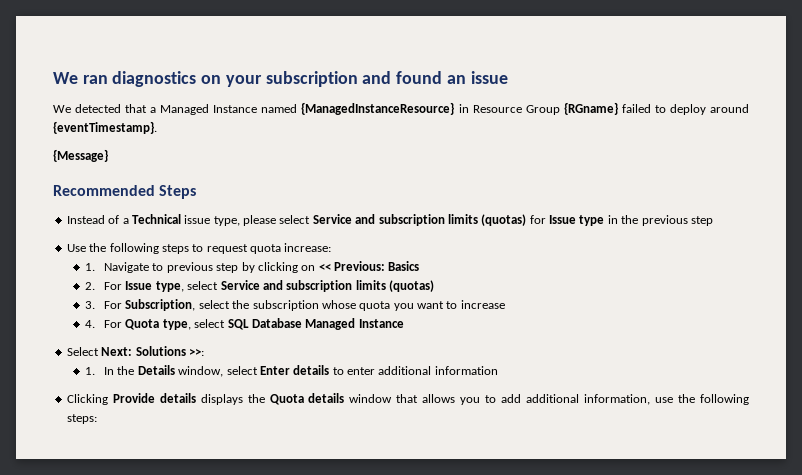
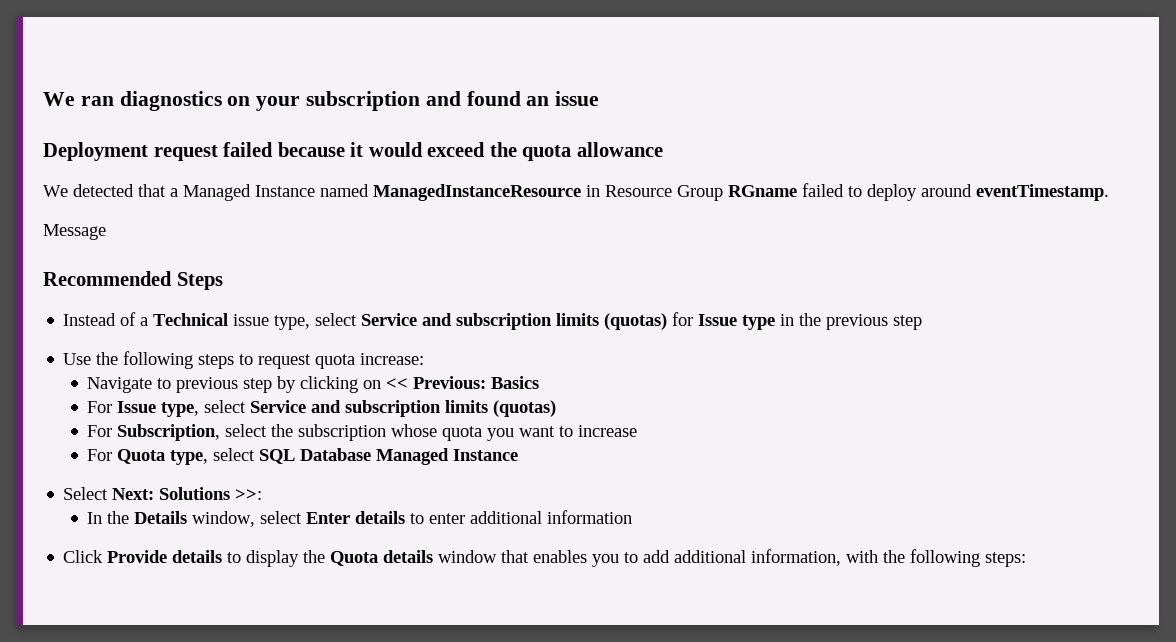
(508, 77) none -> [43,142,663,161] // Deployment request failed because it would exceed the quota allowance
[301,102,455,115] {ManagedInstanceResource} -> [373,184,581,201] ManagedInstanceResource
[563,102,618,115] {RGname} -> [728,185,797,197] RGname
[53,121,157,134] [53,149,108,162] {eventTimestamp}. // {Message} -> [976,184,1109,201] [43,224,106,240] eventTimestamp. // Message
[243,215,276,226] please -> (311, 322) none
[85,263,96,271] 1. -> (425, 359) none
[85,282,96,290] 2. -> (540, 382) none
[85,301,96,309] 3. -> (557, 408) none
[85,320,96,328] 4. -> (638, 431) none
[85,367,96,375] 1. -> (263, 494) none
[66,394,108,405] Clicking -> [63,550,104,563] Click
[200,394,243,405] displays -> [227,550,300,567] to display
[422,394,456,403] allows -> [533,550,588,563] enables
[655,397,674,403] use -> [846,550,879,563] with

